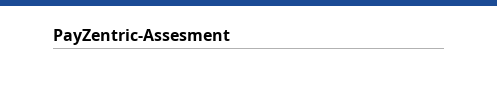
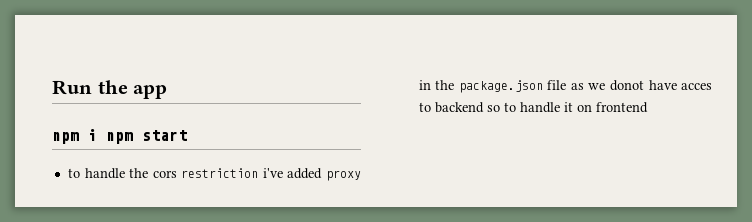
[53,29,230,45] PayZentric-Assesment -> [52,80,168,99] [52,129,187,144] [67,168,361,181] [418,80,712,93] [418,102,648,113] Run the app // npm i npm start // to handle the cors restriction i've added proxy in the package.json file as we donot have acces to backend so to handle it on frontend

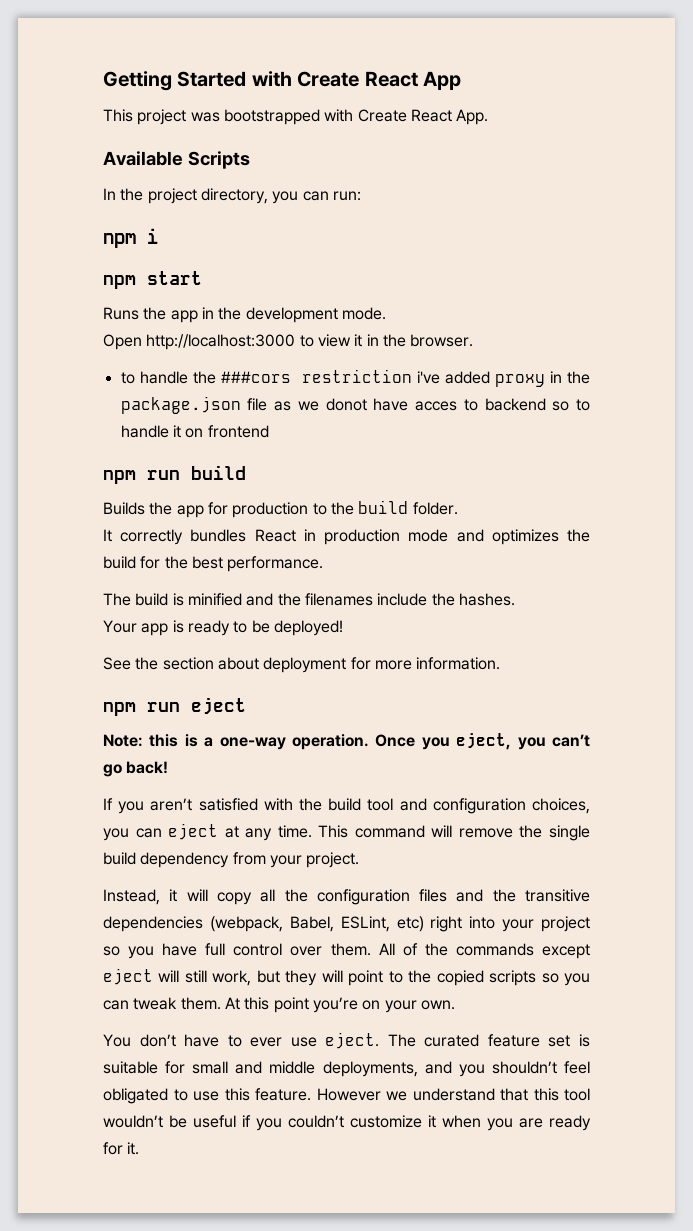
[52,80,168,99] Run the app -> [103,71,461,91] [103,109,489,125] [103,151,250,169] [103,188,361,204] Getting Started with Create React App // This project was bootstrapped with Create React App. // Available Scripts // In the project directory, you can run:
(97, 135) none -> (158, 236) //
(187, 135) none -> [103,307,386,323] [103,334,474,350] // Runs the app in the development mode. // Open http://localhost:3000 to view it in the browser.
[152,170,177,178] cors -> [220,371,291,383] ###cors
(648, 107) none -> [103,465,246,484] [103,500,458,518] [103,529,590,545] [103,556,324,572] [103,593,515,606] [103,620,343,636] [103,657,501,673] [103,697,246,716] [103,733,590,750] [103,761,169,777] [103,798,590,814] [103,823,591,841] [103,852,360,868] [103,889,590,905] [103,916,590,932] [103,943,591,959] [103,968,590,986] [103,997,455,1013] [103,1032,591,1049] [103,1061,590,1077] [103,1088,590,1104] [103,1115,591,1131] [103,1142,140,1155] // npm run build // Builds the app for production to the build folder. // It correctly bundles React in production mode and optimizes the build for the best performance. // The build is minified and the filenames include the hashes. // Your app is ready to be deployed! // See the section about deployment for more information. // npm run eject // Note: this is a one-way operation. Once you eject, you can’t go back! // If you aren’t satisfied with the build tool and configuration choices, you can eject at any time. This command will remove the single build dependency from your project. // Instead, it will copy all the configuration files and the transitive dependencies (webpack, Babel, ESLint, etc) right into your project so you have full control over them. All of the commands except eject will still work, but they will point to the copied scripts so you can tweak them. At this point you’re on your own. // You don’t have to ever use eject. The curated feature set is suitable for small and middle deployments, and you shouldn’t feel obligated to use this feature. However we understand that this tool wouldn’t be useful if you couldn’t customize it when you are ready for it.

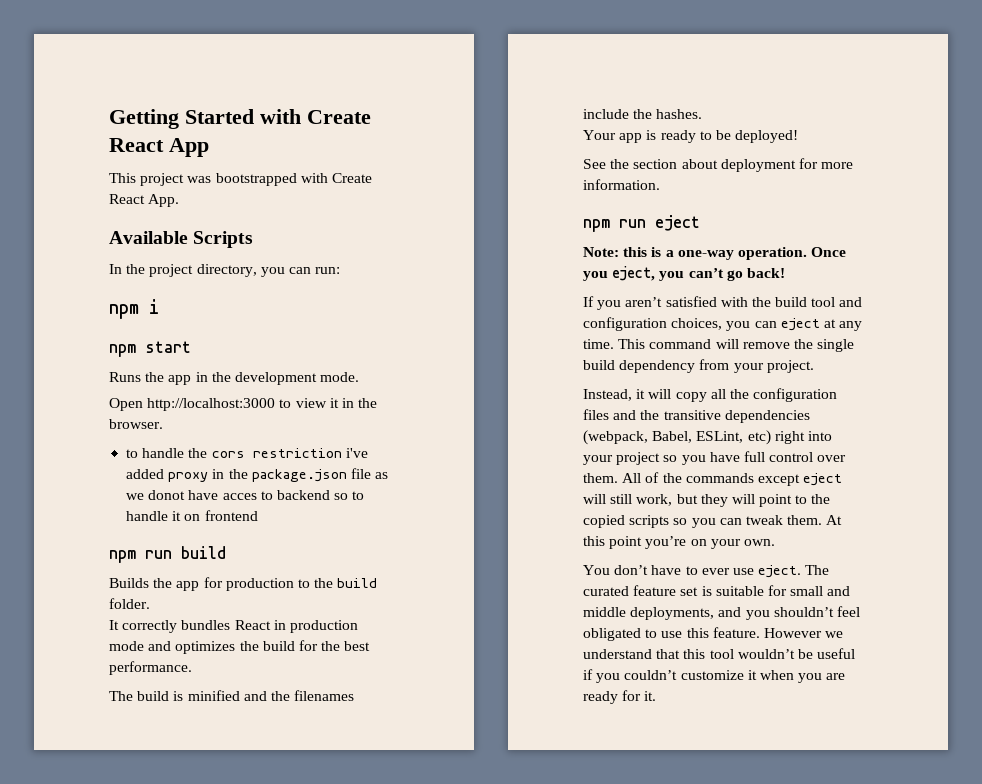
[220,371,291,383] ###cors -> [211,451,245,458] cors

